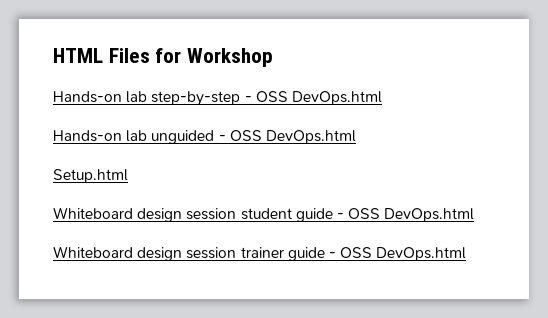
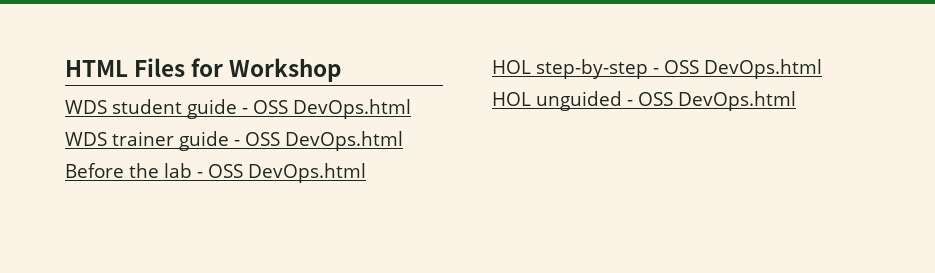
[53,91,382,106] [53,130,356,144] [53,169,128,183] [53,207,237,222] Hands-on lab step-by-step - OSS DevOps.html // Hands-on lab unguided - OSS DevOps.html // Setup.html // Whiteboard design session -> [65,100,107,114] WDS
[53,246,237,261] Whiteboard design session -> [65,132,107,146] WDS
(467, 254) none -> [65,163,366,183] [492,59,822,79] [492,91,796,111] // Before the lab - OSS DevOps.html // HOL step-by-step - OSS DevOps.html // HOL unguided - OSS DevOps.html

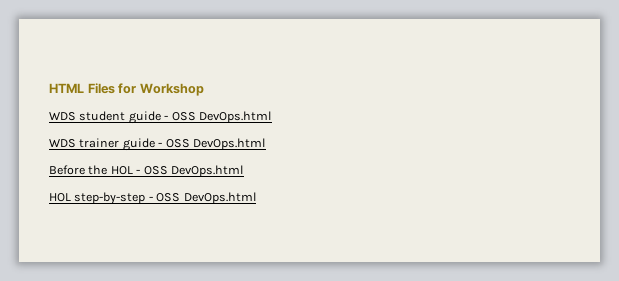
[164,163,192,178] lab -> [110,166,133,175] HOL
[492,91,796,111] // HOL unguided - OSS DevOps.html -> (257, 198) none

